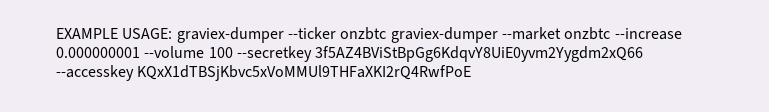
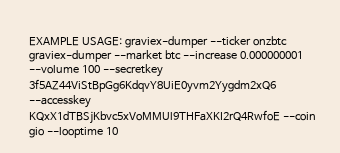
[564,27,611,40] onzbtc -> [164,50,181,60] btc
[315,46,644,62] [56,65,472,81] 3f5AZ4BViStBpGg6KdqvY8UiE0yvm2Yygdm2xQ66 --accesskey KQxX1dTBSjKbvc5xVoMMUl9THFaXKI2rQ4RwfPoE -> [29,79,276,93] [29,95,91,108] [29,110,316,124] [29,127,118,138] 3f5AZ44ViStBpGg6KdqvY8UiE0yvm2Yygdm2xQ6 --accesskey KQxX1dTBSjKbvc5xVoMMUl9THFaXKI2rQ4RwfoE --coin gio --looptime 10

